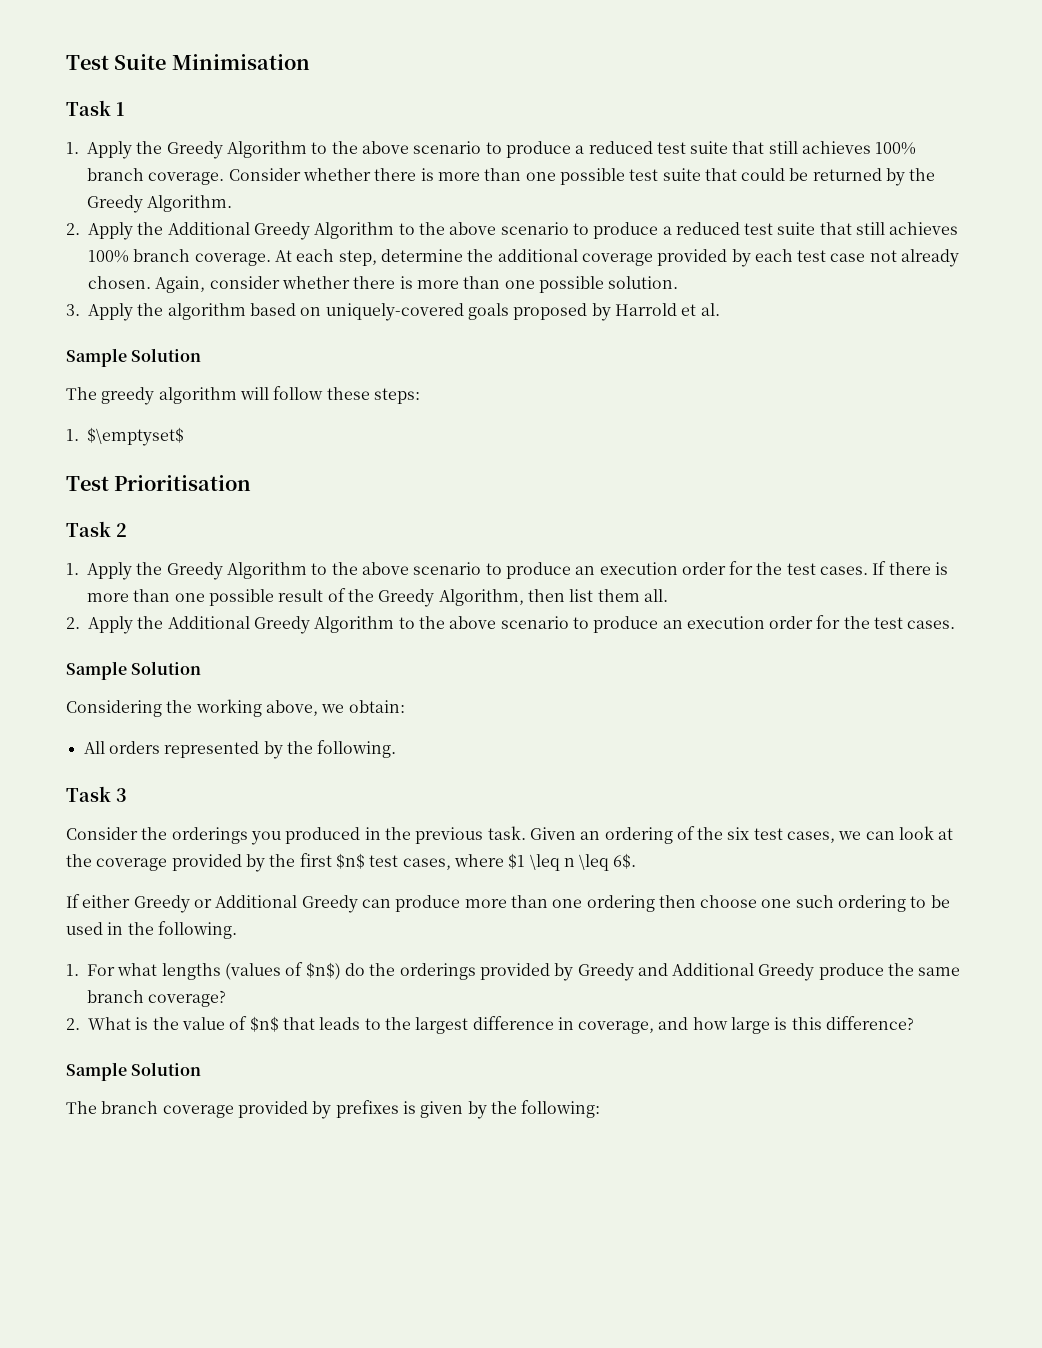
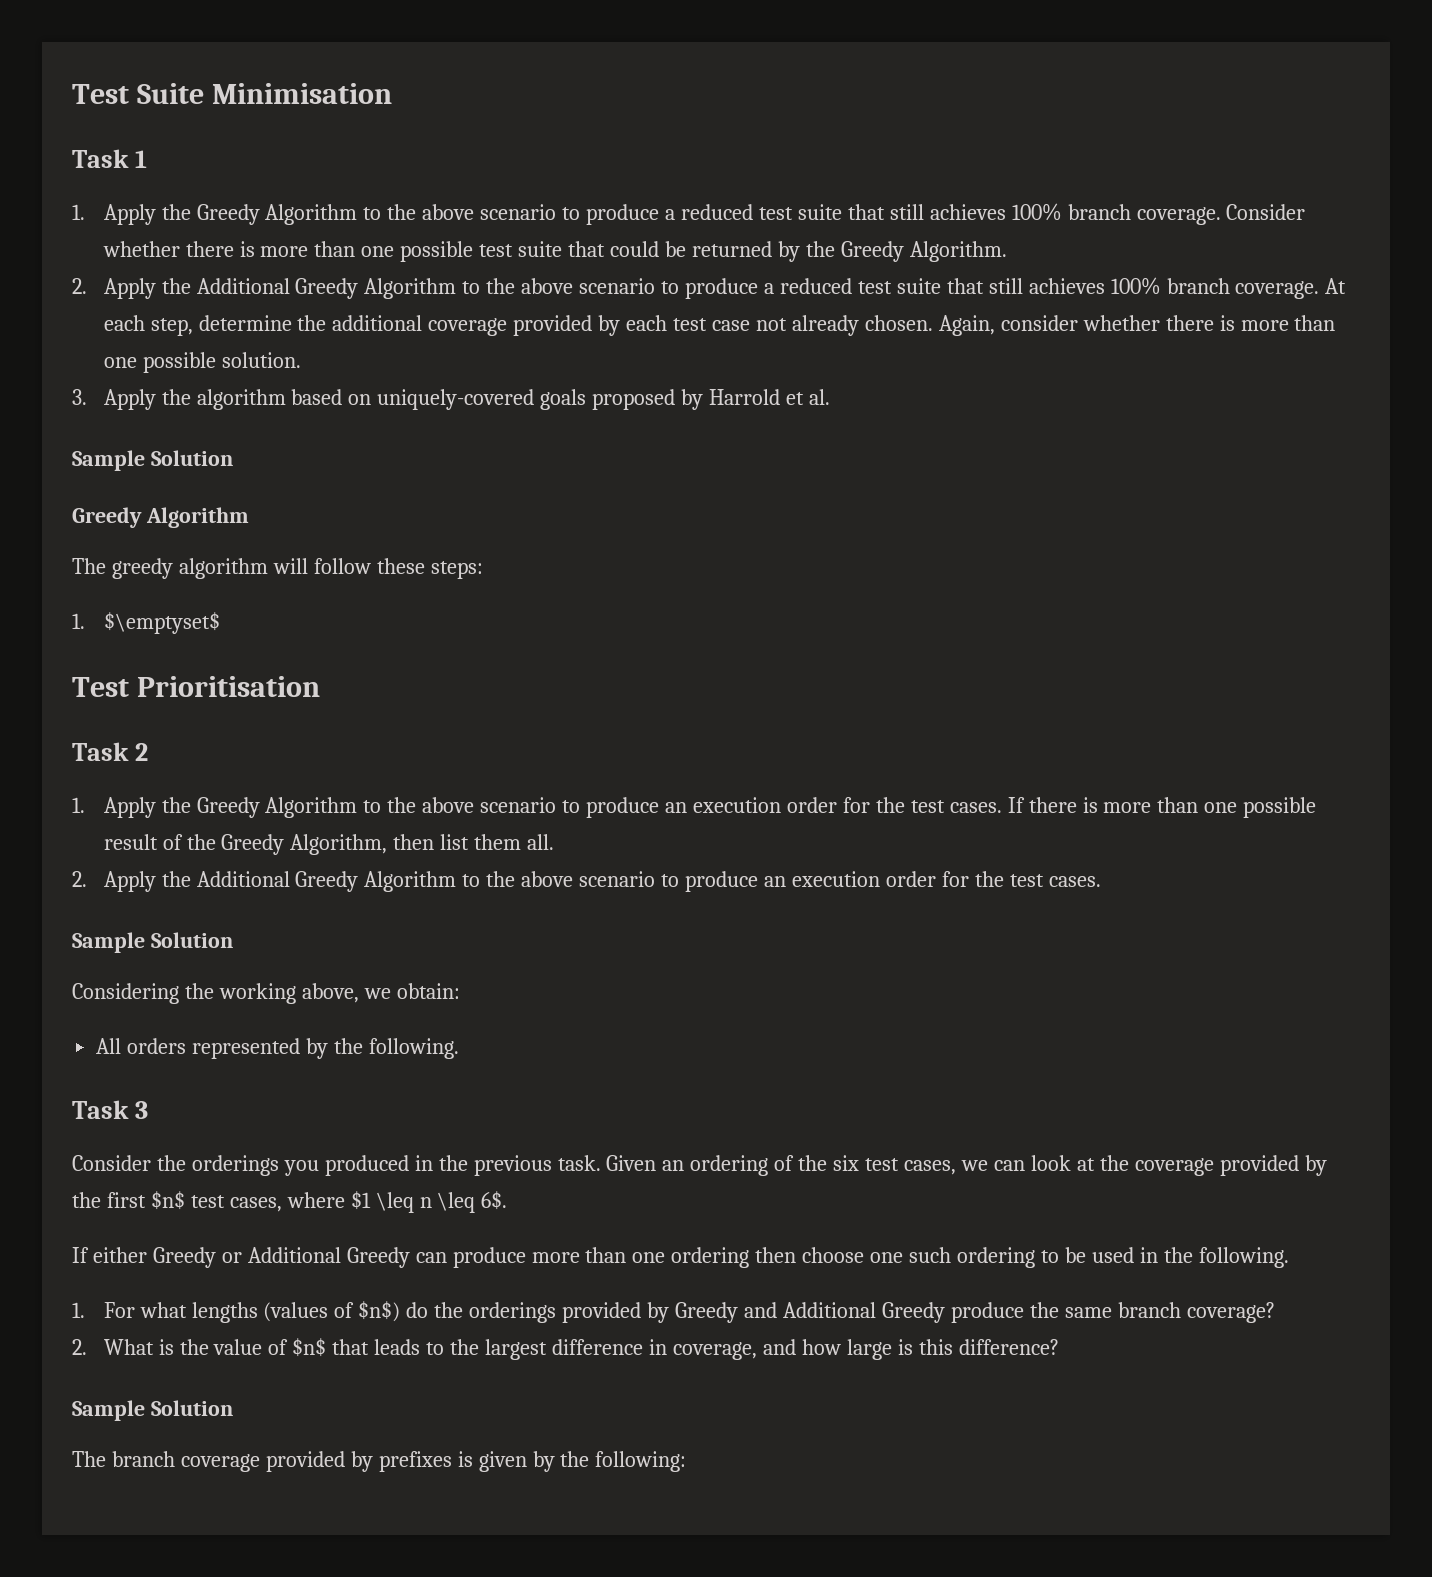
(202, 355) none -> [72,507,249,528] // Greedy Algorithm

